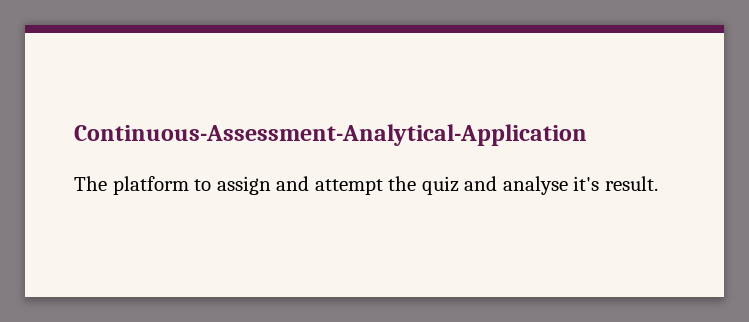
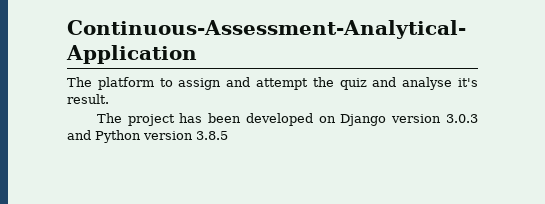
(658, 183) none -> [96,113,478,126] [67,130,228,143] // The project has been developed on Django version 3.0.3 and Python version 3.8.5

